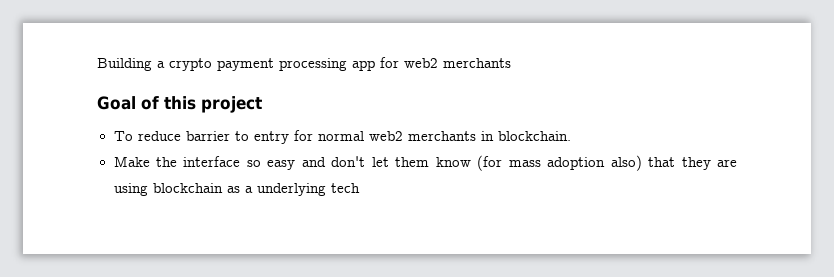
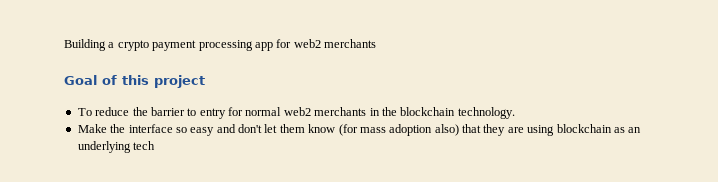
(181, 136) none -> [132,107,148,116] the
[497,131,571,141] blockchain. -> [381,107,515,119] the blockchain technology.
[244,186,253,193] a -> [628,127,642,133] an

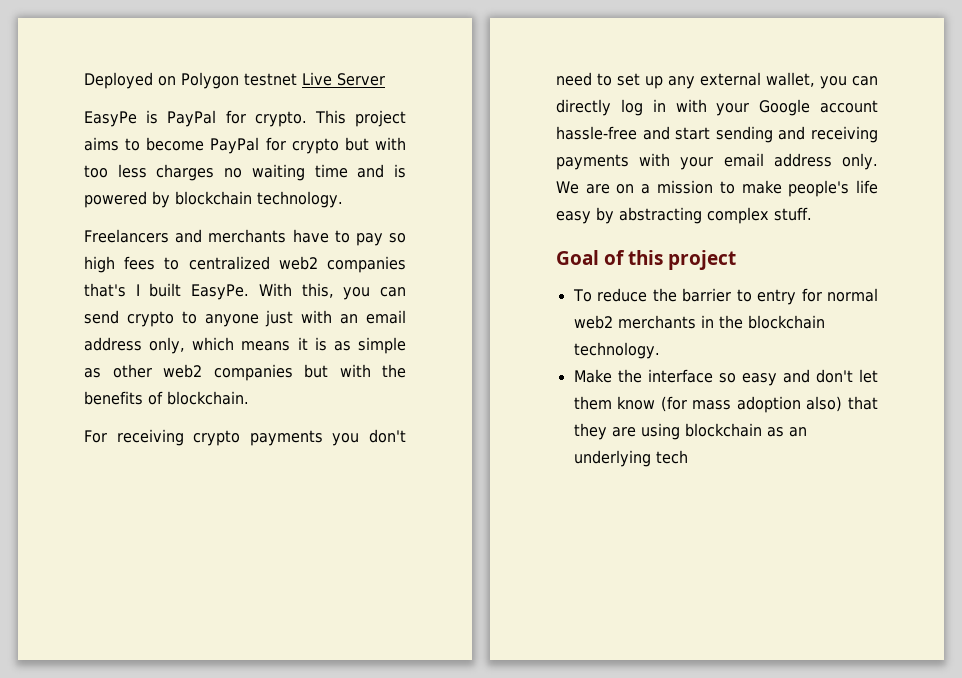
[64,39,376,51] Building a crypto payment processing app for web2 merchants -> [84,72,385,89] [84,110,406,127] [84,137,406,154] [84,164,407,181] [84,191,343,208] [84,229,406,246] [84,256,406,273] [84,283,406,300] [84,310,406,327] [84,337,406,354] [84,364,406,381] [84,391,249,405] [84,429,406,446] [556,72,878,89] [556,99,878,116] [556,126,878,143] [556,153,879,170] [556,180,878,197] [556,207,812,224] Deployed on Polygon testnet Live Server // EasyPe is PayPal for crypto. This project aims to become PayPal for crypto but with too less charges no waiting time and is powered by blockchain technology. // Freelancers and merchants have to pay so high fees to centralized web2 companies that's I built EasyPe. With this, you can send crypto to anyone just with an email address only, which means it is as simple as other web2 companies but with the benefits of blockchain. // For receiving crypto payments you don't need to set up any external wallet, you can directly log in with your Google account hassle-free and start sending and receiving payments with your email address only. We are on a mission to make people's life easy by abstracting complex stuff.

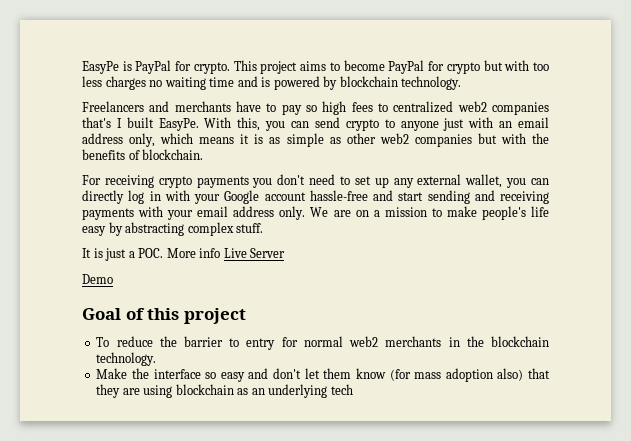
[84,72,385,89] Deployed on Polygon testnet Live Server // -> (82, 67) none
(812, 214) none -> [82,248,286,261] [82,274,113,284] // It is just a POC. More info Live Server // Demo

